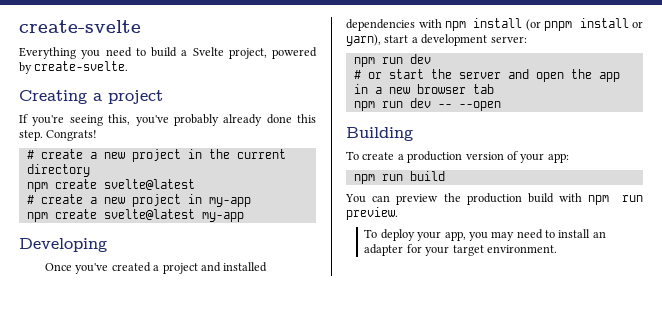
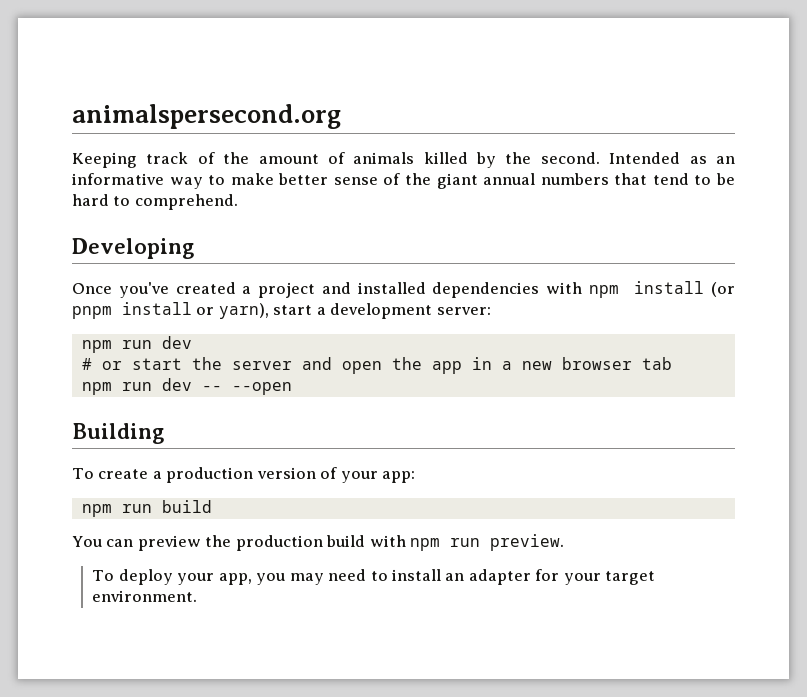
[19,20,141,33] [19,47,317,59] [19,61,129,74] [19,90,163,104] [19,114,316,126] [19,130,98,141] [26,149,286,162] [26,164,90,177] [26,179,195,192] [26,194,251,207] [26,209,244,222] create-svelte // Everything you need to build a Svelte project, powered by create-svelte. // Creating a project // If you're seeing this, you've probably already done this step. Congrats! // # create a new project in the current directory // npm create svelte@latest // # create a new project in my-app // npm create svelte@latest my-app -> [72,104,341,129] [72,152,735,168] [72,173,735,189] [72,194,238,210] animalspersecond.org // Keeping track of the amount of animals killed by the second. Intended as an informative way to make better sense of the giant annual numbers that tend to be hard to comprehend.

